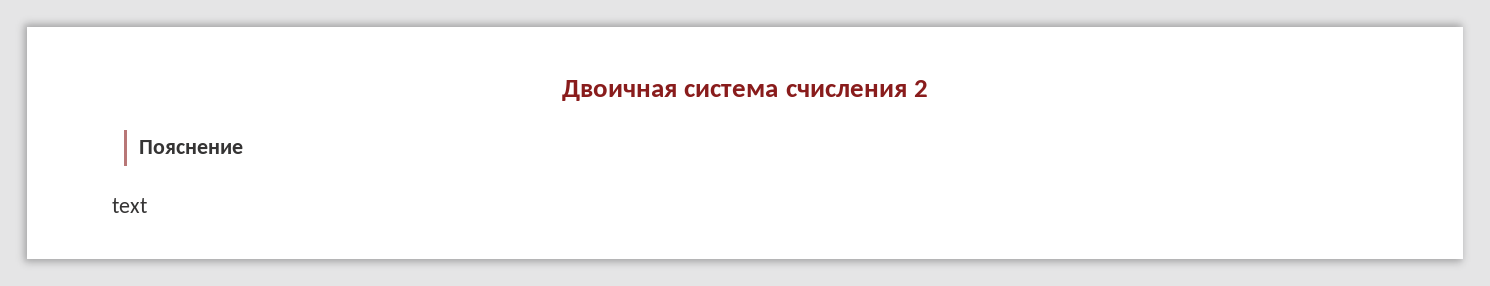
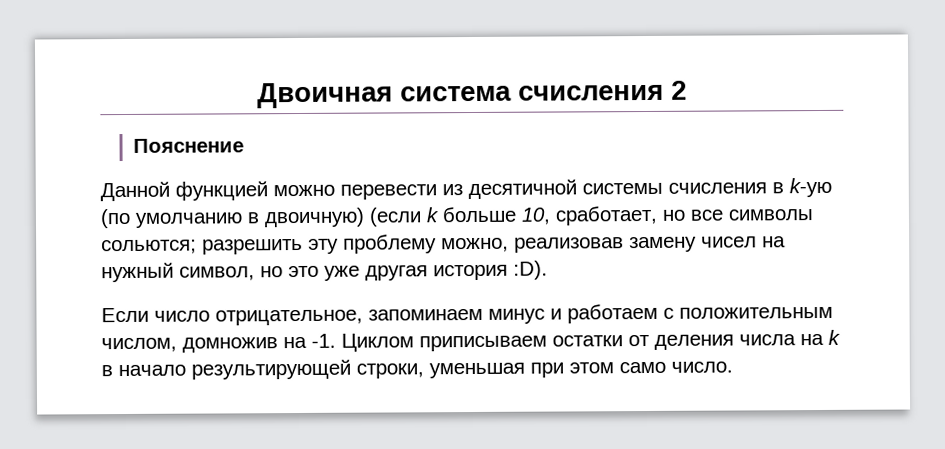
[112,198,147,213] text -> [100,177,832,202] [100,205,813,229] [101,234,786,255] [101,260,548,283] [101,303,833,326] [101,329,841,353] [101,359,733,380] Данной функцией можно перевести из десятичной системы счисления в k-ую (по умолчанию в двоичную) (если k больше 10, сработает, но все символы сольются; разрешить эту проблему можно, реализовав замену чисел на нужный символ, но это уже другая история :D). // Если число отрицательное, запоминаем минус и работаем с положительным числом, домножив на -1. Циклом приписываем остатки от деления числа на k в начало результирующей строки, уменьшая при этом само число.

